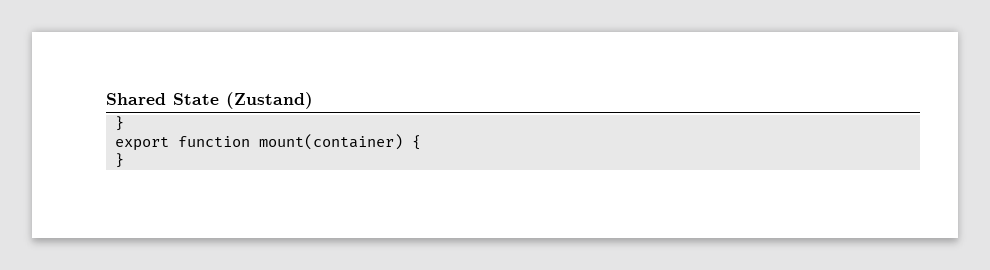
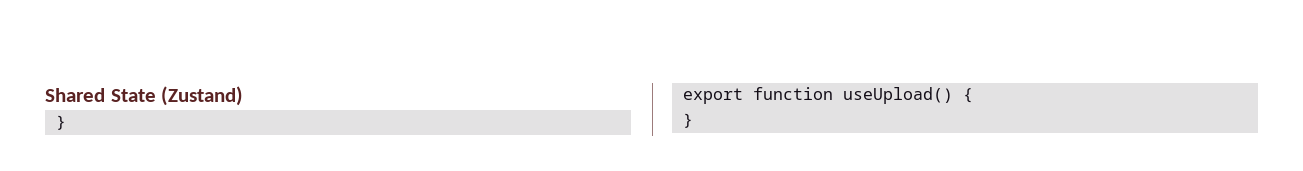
[259,134,403,150] mount(container) -> [843,87,954,104] useUpload()

